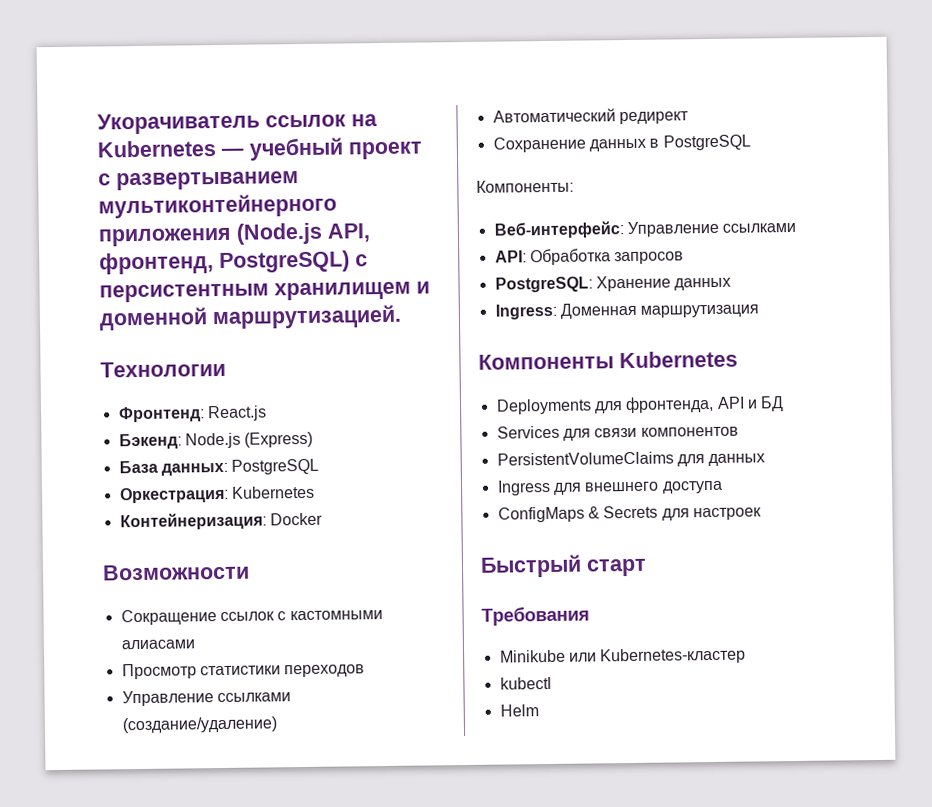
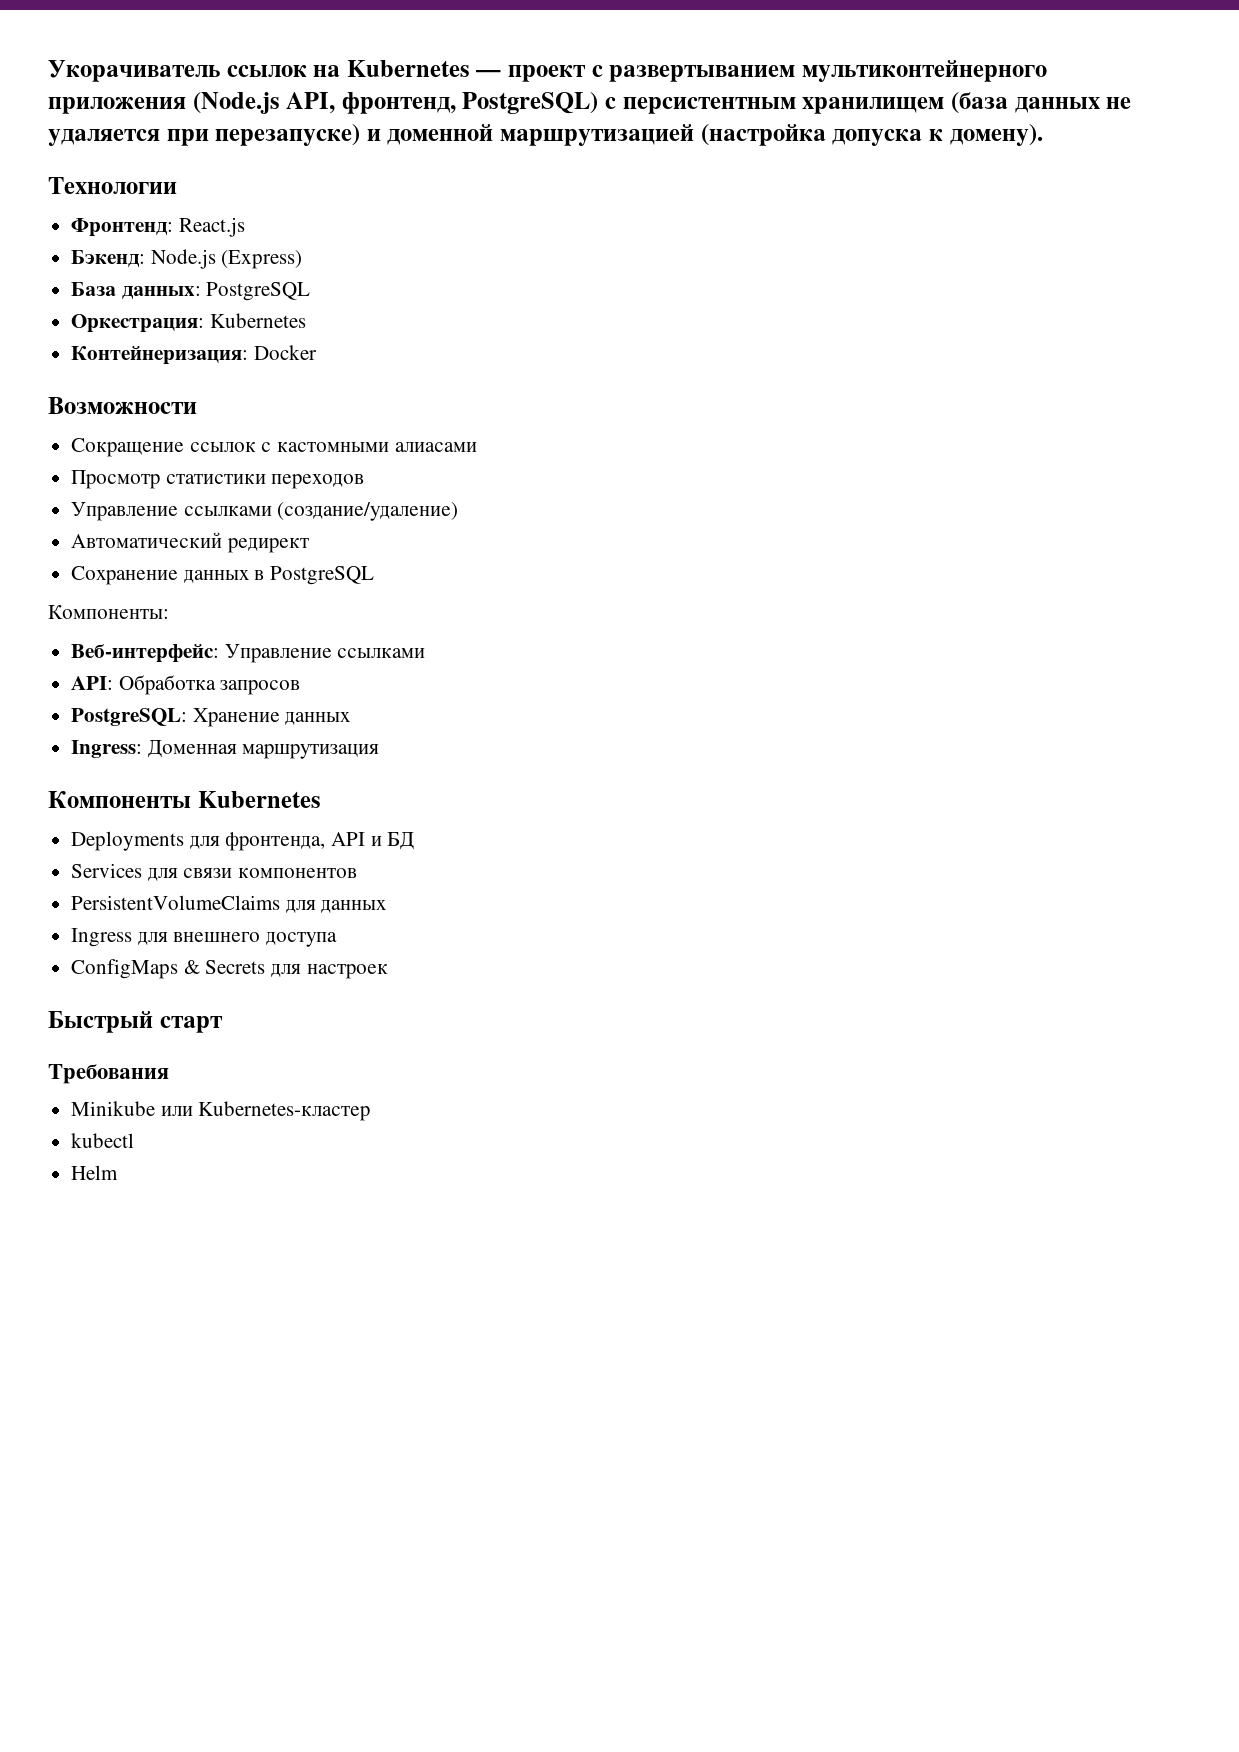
[249,137,344,161] учебный -> (502, 73) none
[416,281,430,294] [99,304,402,331] и доменной маршрутизацией. -> [950,92,1132,114] [48,124,1043,146] (база данных не удаляется при перезапуске) и доменной маршрутизацией (настройка допуска к домену).

